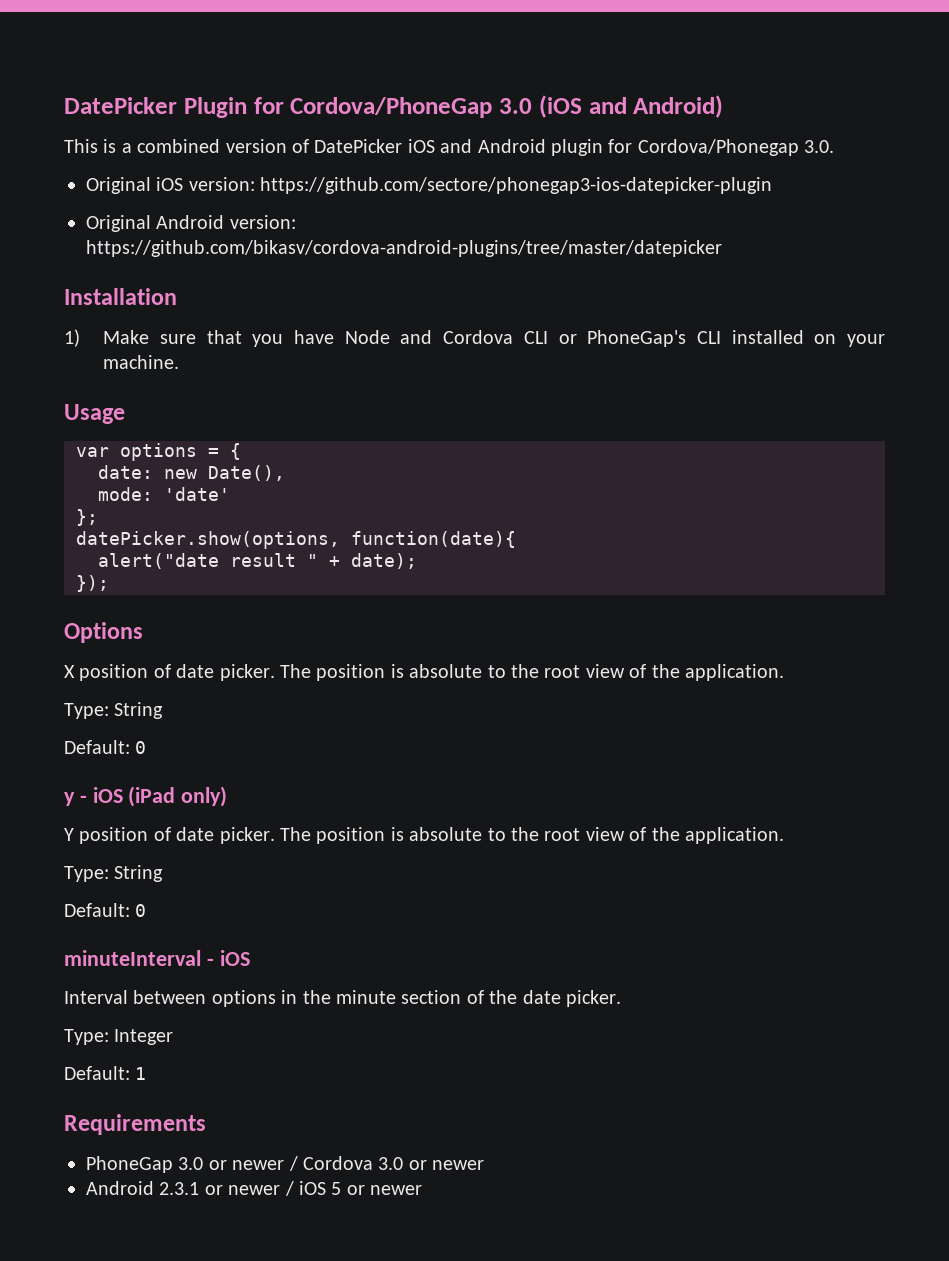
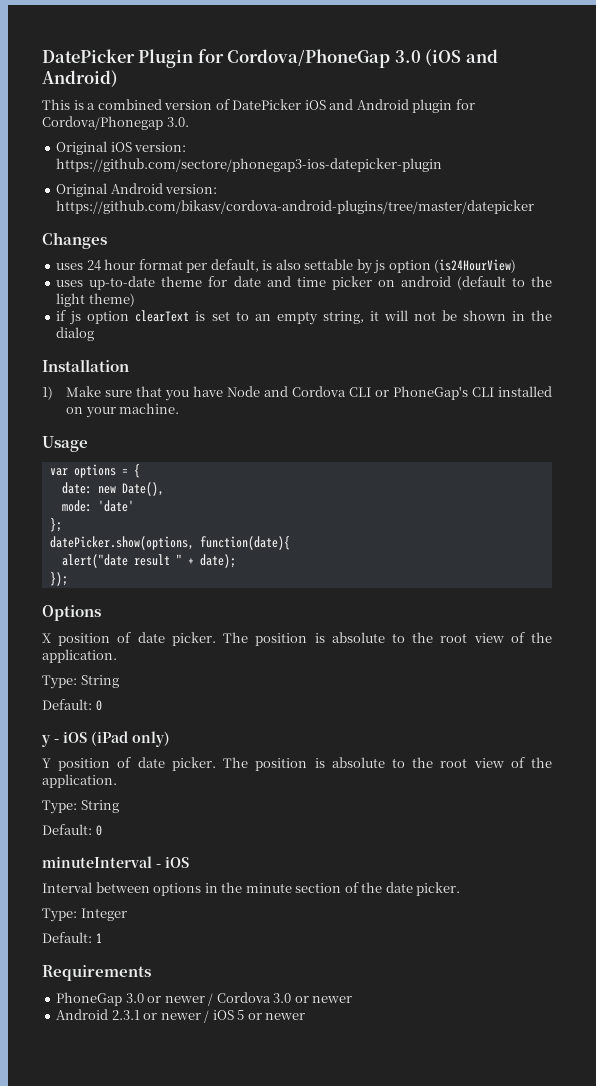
(722, 248) none -> [42,232,107,249] [56,259,517,274] [56,276,552,290] [56,293,135,307] [56,310,552,325] [56,327,95,341] // Changes // uses 24 hour format per default, is also settable by js option (is24HourView) // uses up-to-date theme for date and time picker on android (default to the light theme) // if js option clearText is set to an empty string, it will not be shown in the dialog

